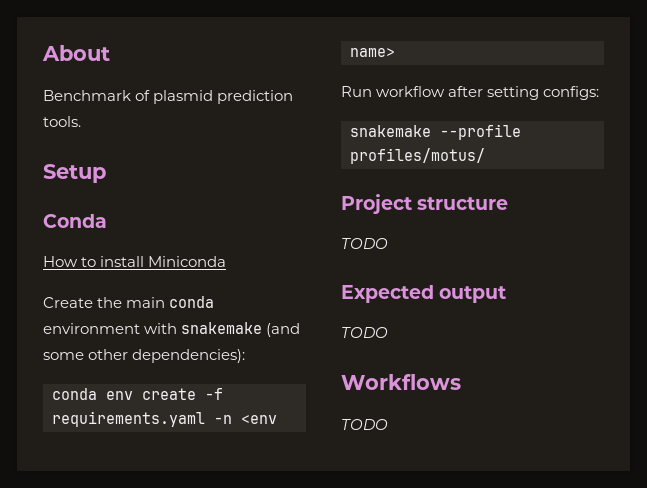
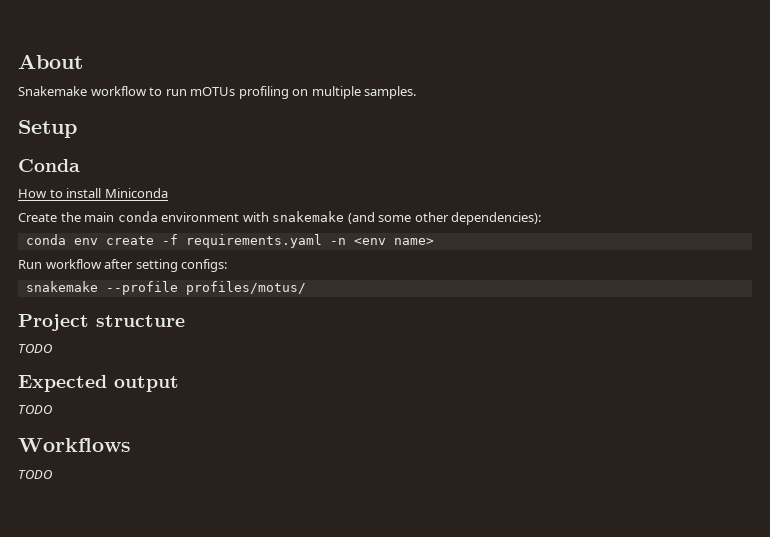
[43,90,294,104] [43,116,81,127] Benchmark of plasmid prediction tools. -> [18,86,417,99] Snakemake workflow to run mOTUs profiling on multiple samples.

